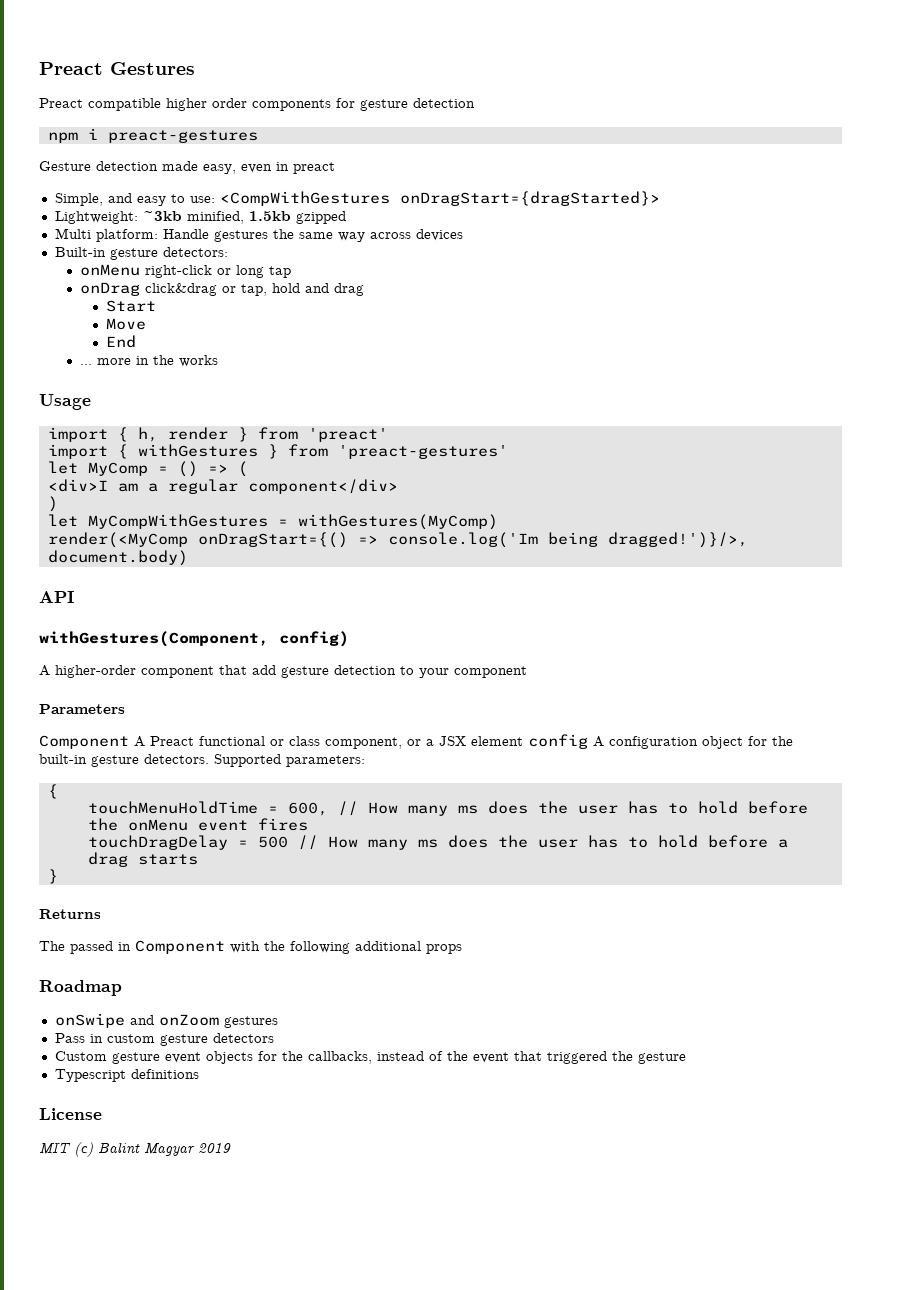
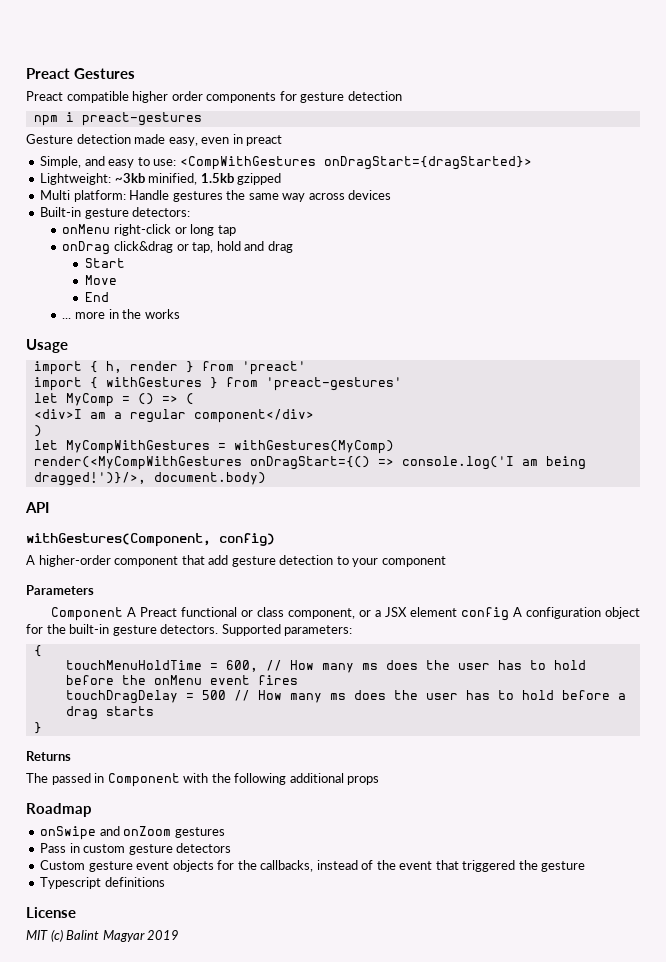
[47,532,188,548] render(<MyComp -> [33,456,242,470] render(<MyCompWithGestures
[387,532,538,548] console.log('Im -> [401,456,538,470] console.log('I am

